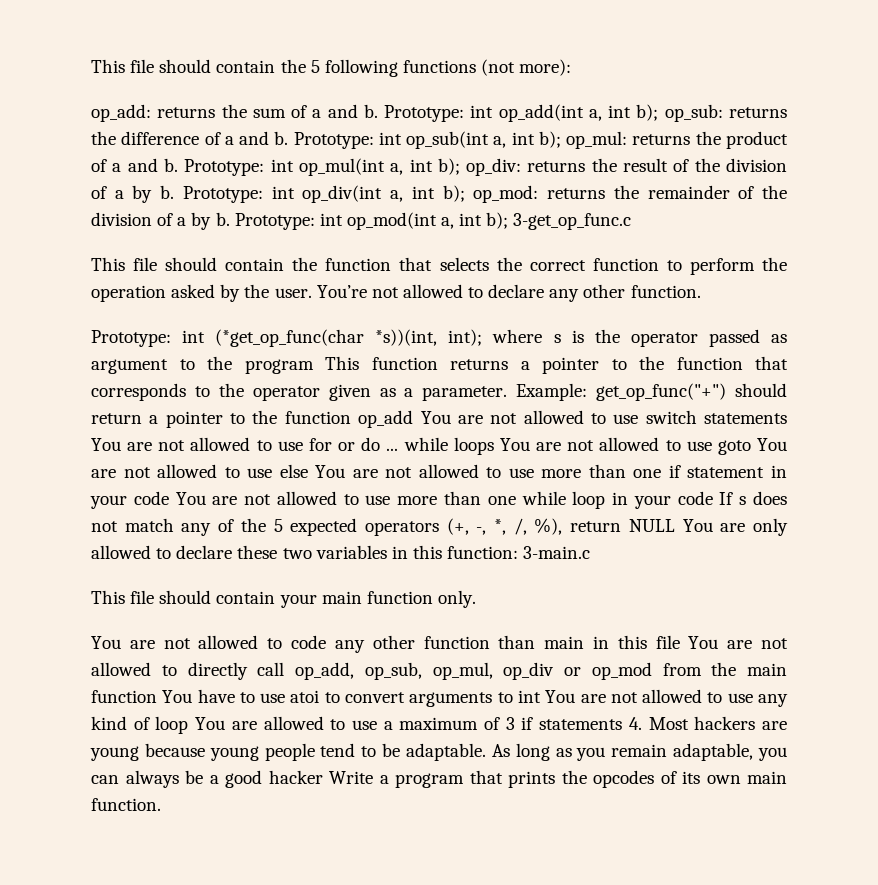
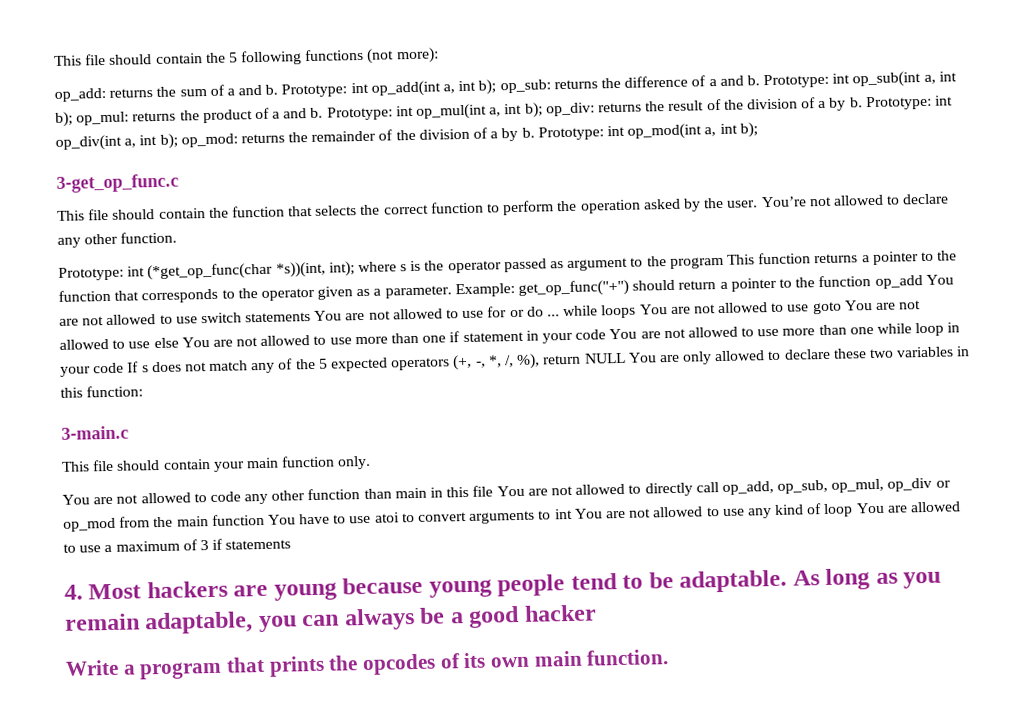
(509, 220) none -> (758, 130) //
(519, 552) none -> (144, 391) //
(623, 724) none -> (292, 544) //
(323, 777) none -> (597, 613) //

